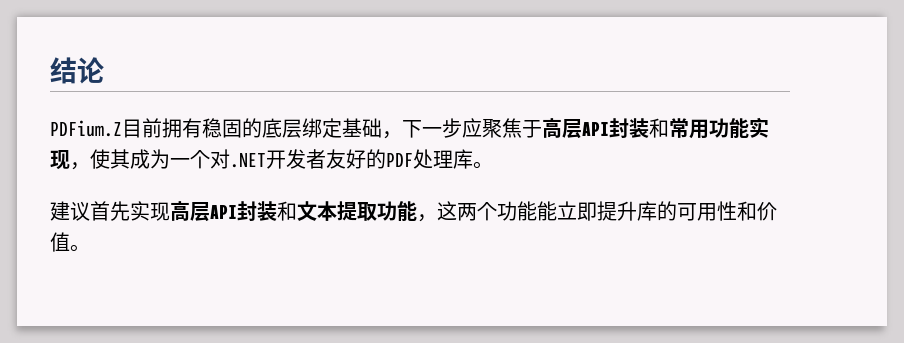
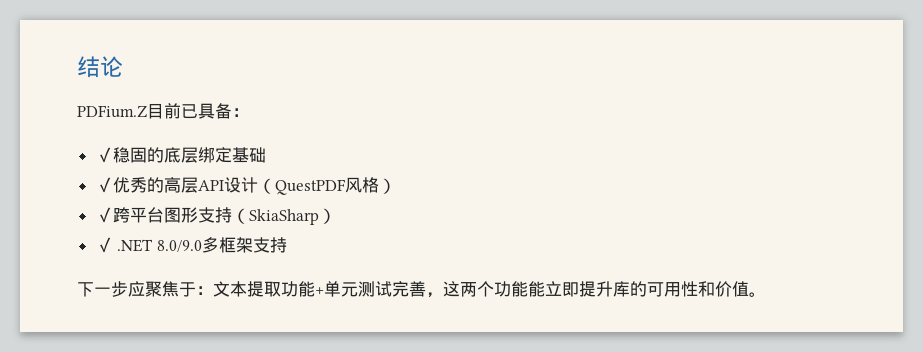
[162,118,202,138] 拥有 -> [181,103,249,119] [95,147,113,163] 已具备： // ✓
[382,117,769,139] [50,149,493,170] [50,201,417,222] ，下一步应聚焦于高层API封装和常用功能实现，使其成为一个对.NET开发者友好的PDF处理库。 // 建议首先实现高层API封装和文本提取功能 -> [95,177,396,195] [95,207,336,225] [95,237,287,253] [77,281,426,297] // ✓优秀的高层API设计（QuestPDF风格） // ✓跨平台图形支持（SkiaSharp） // ✓ .NET 8.0/9.0多框架支持 // 下一步应聚焦于：文本提取功能+单元测试完善

